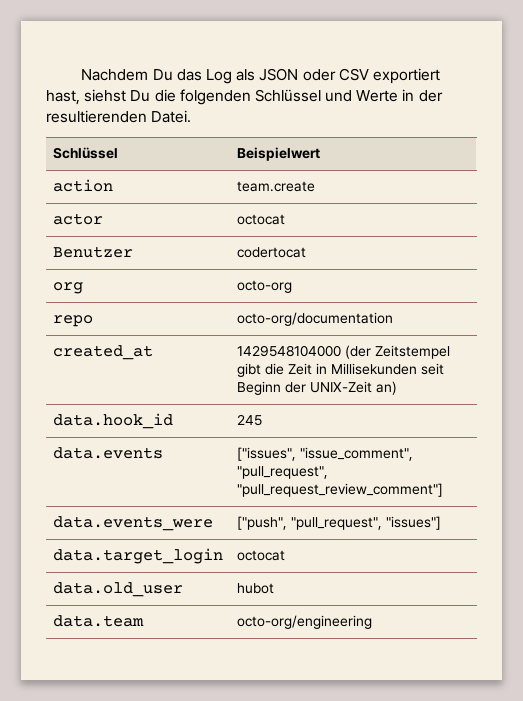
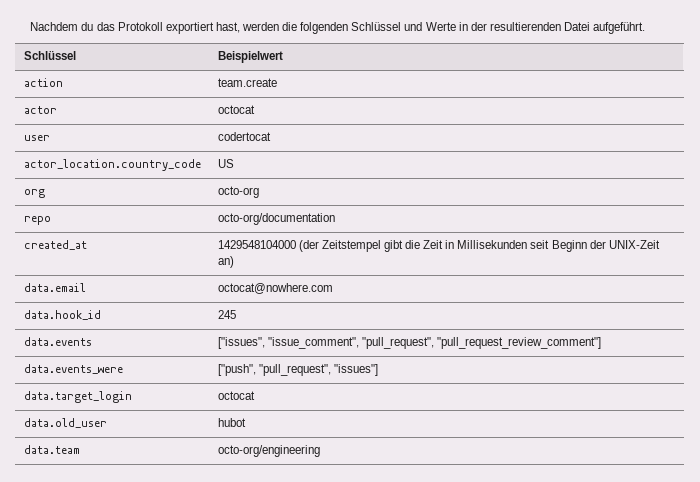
[152,68,440,84] [46,89,151,105] Du das Log als JSON oder CSV exportiert hast, siehst Du -> [81,22,280,34] du das Protokoll exportiert hast, werden
[151,110,192,123] Datei. -> [563,22,646,34] Datei aufgeführt.
[52,246,133,258] Benutzer -> [23,135,50,141] user
(306, 252) none -> [23,159,201,171] [217,159,234,168] // actor_location.country_code | US
(397, 388) none -> [23,283,86,292] [217,283,333,294] // data.email | octocat@nowhere.com

